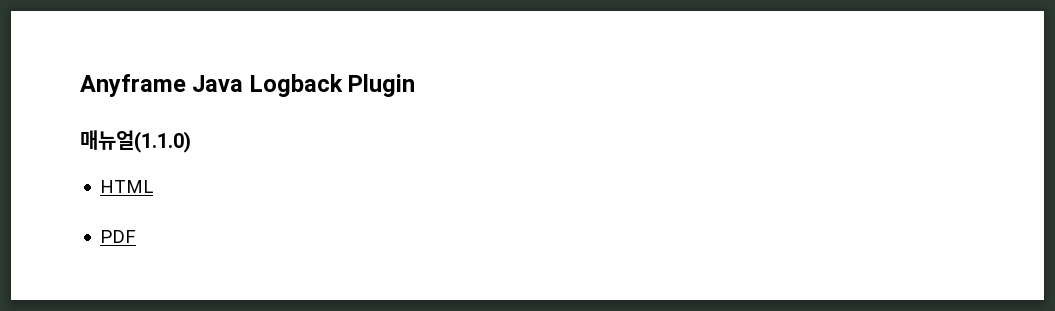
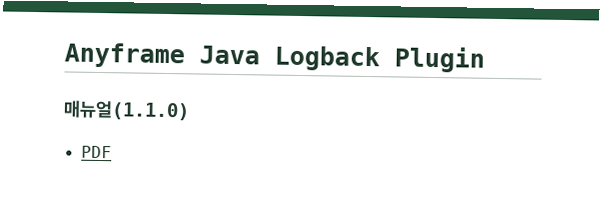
[100,180,154,193] // HTML -> (190, 110) none

